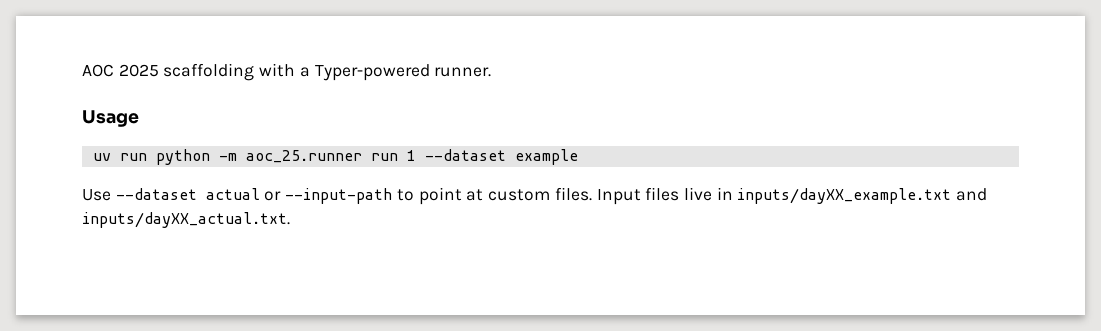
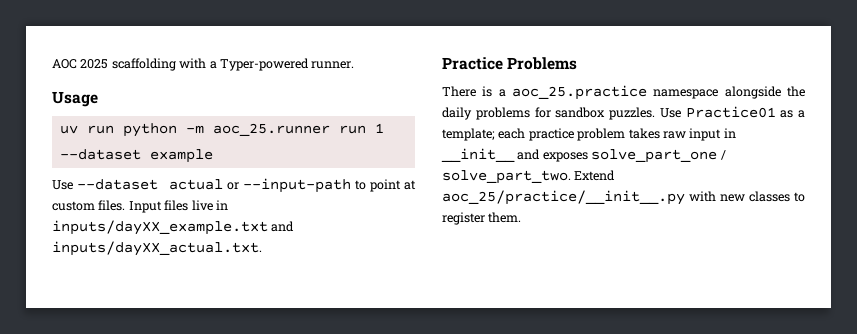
(290, 220) none -> [442,57,578,70] [442,85,805,100] [442,106,805,120] [442,128,736,141] [441,148,726,163] [442,170,616,184] [442,190,805,205] [442,212,522,225] // Practice Problems // There is a aoc_25.practice namespace alongside the daily problems for sandbox puzzles. Use Practice01 as a template; each practice problem takes raw input in __init__ and exposes solve_part_one / solve_part_two. Extend aoc_25/practice/__init__.py with new classes to register them.

